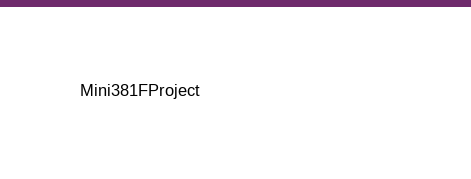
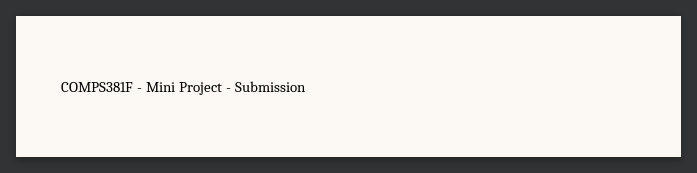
[80,84,200,99] Mini381FProject -> [61,81,306,95] COMPS381F - Mini Project - Submission

